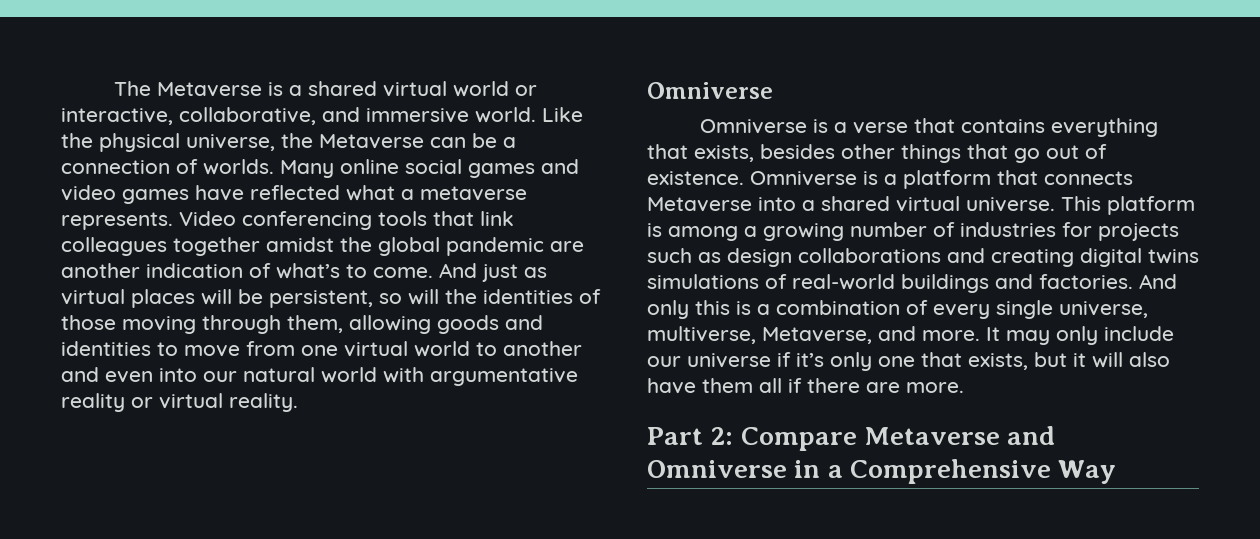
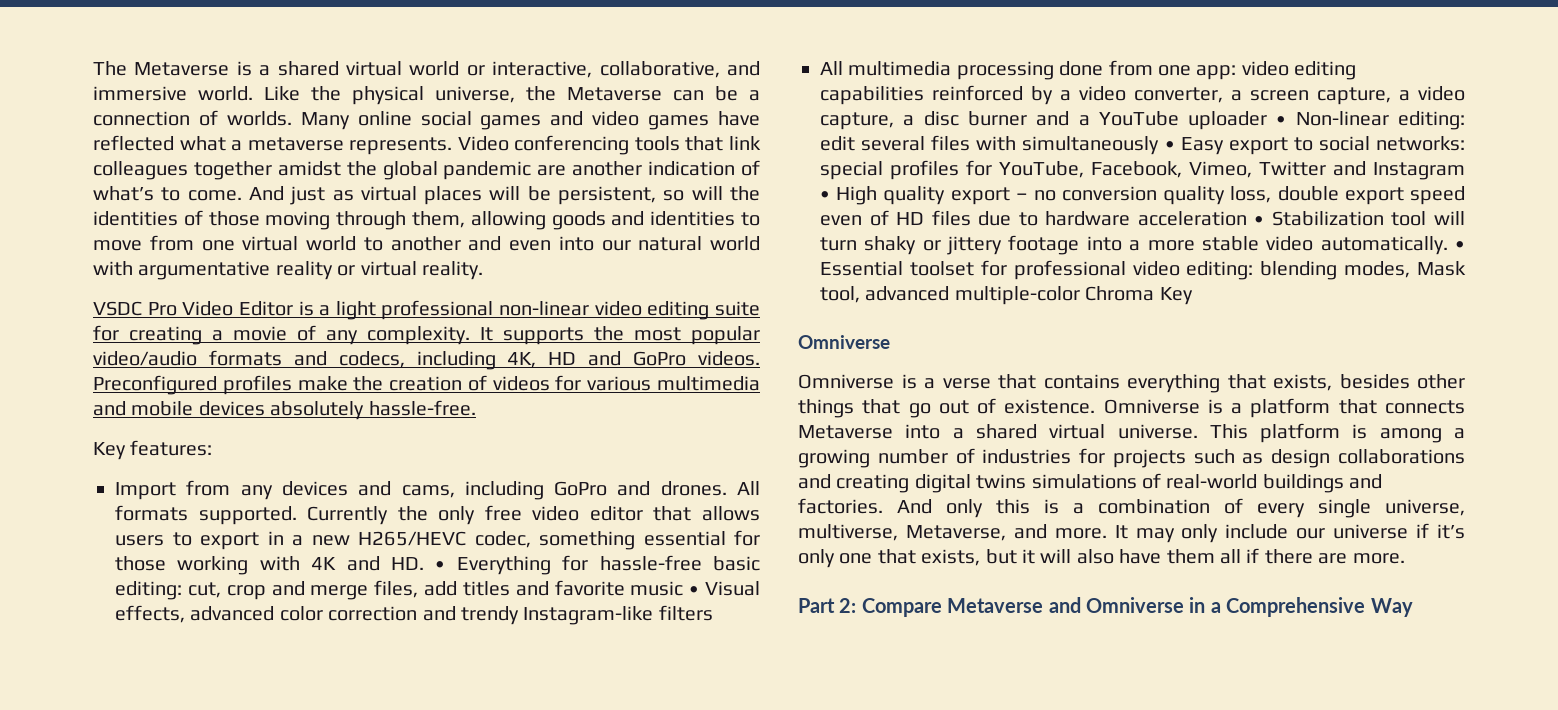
(298, 402) none -> [93,300,760,320] [93,325,760,345] [93,350,761,370] [93,375,760,395] [93,400,476,420] [93,440,213,460] [115,480,760,500] [115,505,760,525] [115,530,760,550] [115,555,760,575] [115,580,761,600] [115,605,713,625] [820,60,1357,80] [820,85,1465,105] [820,111,1465,130] [820,135,1465,155] [820,160,1465,180] [820,186,1465,205] [820,210,1465,226] [820,235,1465,255] [820,260,1466,280] [820,286,1193,305] // VSDC Pro Video Editor is a light professional non-linear video editing suite for creating a movie of any complexity. It supports the most popular video/audio formats and codecs, including 4K, HD and GoPro videos. Preconfigured profiles make the creation of videos for various multimedia and mobile devices absolutely hassle-free. // Key features: // Import from any devices and cams, including GoPro and drones. All formats supported. Сurrently the only free video editor that allows users to export in a new H265/HEVC codec, something essential for those working with 4K and HD. • Everything for hassle-free basic editing: cut, crop and merge files, add titles and favorite music • Visual effects, advanced color correction and trendy Instagram-like filters // All multimedia processing done from one app: video editing capabilities reinforced by a video converter, a screen capture, a video capture, a disc burner and a YouTube uploader • Non-linear editing: edit several files with simultaneously • Easy export to social networks: special profiles for YouTube, Facebook, Vimeo, Twitter and Instagram • High quality export – no conversion quality loss, double export speed even of HD files due to hardware acceleration • Stabilization tool will turn shaky or jittery footage into a more stable video automatically. • Essential toolset for professional video editing: blending modes, Mask tool, advanced multiple-color Chroma Key

